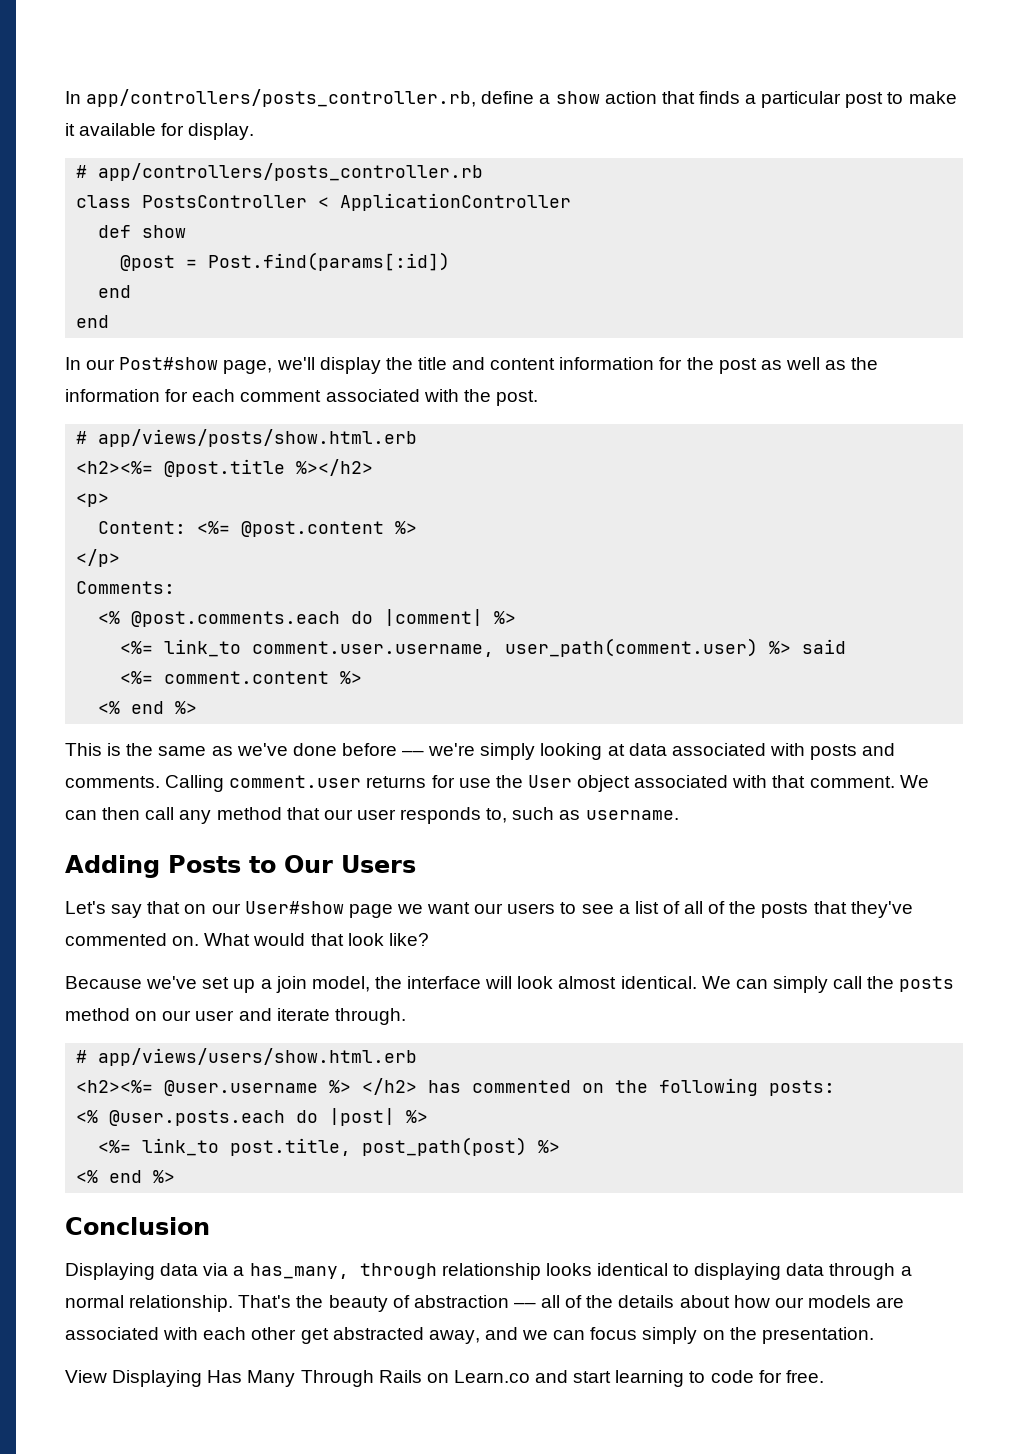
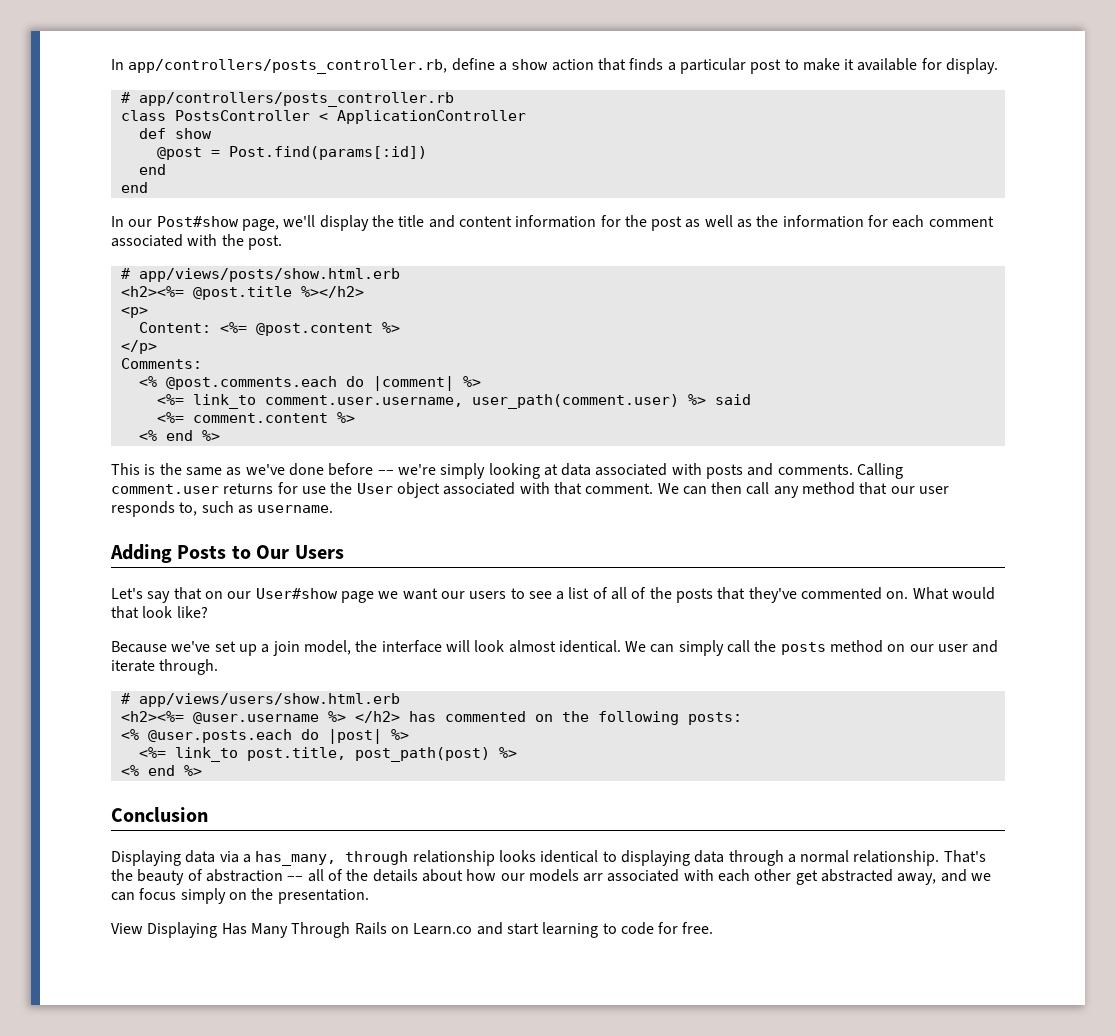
[876,1297,905,1308] are -> [583,873,604,882] arr

